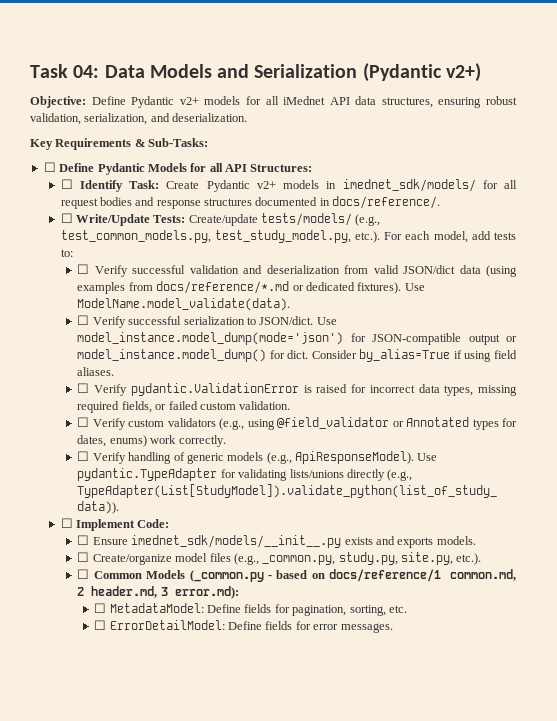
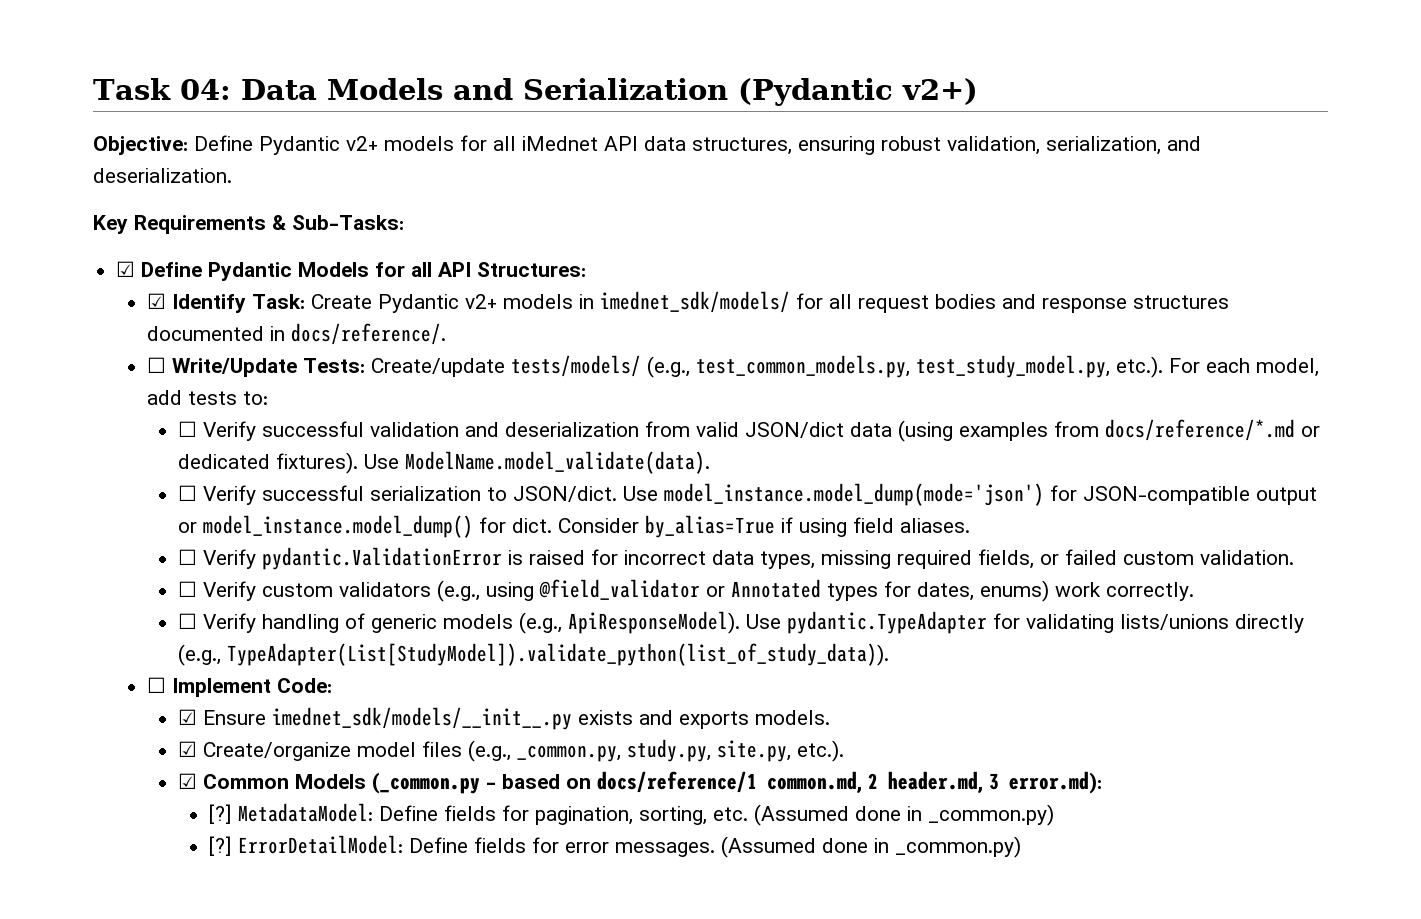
[43,162,56,172] ☐ -> [116,261,136,277] ☑
[60,179,73,189] ☐ -> [146,293,166,309] ☑
[77,535,90,545] ☐ -> [177,709,197,725] ☑
[77,552,90,562] ☐ -> [177,741,197,757] ☑
[77,569,90,579] ☐ -> [177,773,197,789] ☑
[94,603,107,613] ☐ -> [208,804,233,824] [?]
[94,620,107,630] // ☐ -> [754,804,1055,826] [208,836,233,856] (Assumed done in _common.py) // [?]
(393, 628) none -> [721,836,1022,858] (Assumed done in _common.py)

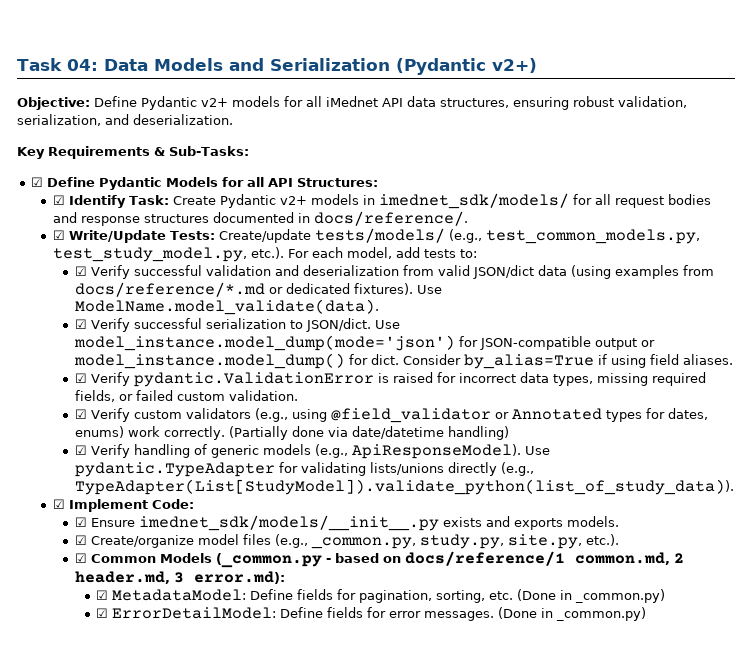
[146,357,166,373] ☐ -> [52,230,65,240] ☑
[177,421,197,437] ☐ -> [74,266,87,276] ☑
[177,485,197,501] ☐ -> [74,319,87,329] ☑
[177,549,197,565] ☐ -> [74,373,87,383] ☑
[177,581,197,597] ☐ -> [74,409,87,419] ☑
[177,613,197,629] // ☐ -> [228,426,509,440] [74,445,87,455] (Partially done via date/datetime handling) // ☑
[146,677,166,693] ☐ -> [52,499,65,509] ☑
[208,804,233,824] [?] -> [96,590,109,600] ☑
[754,804,902,826] (Assumed done -> [517,589,557,601] (Done
[208,836,233,856] [?] -> [96,608,109,618] ☑
[721,836,869,858] (Assumed done -> [498,607,538,619] (Done

